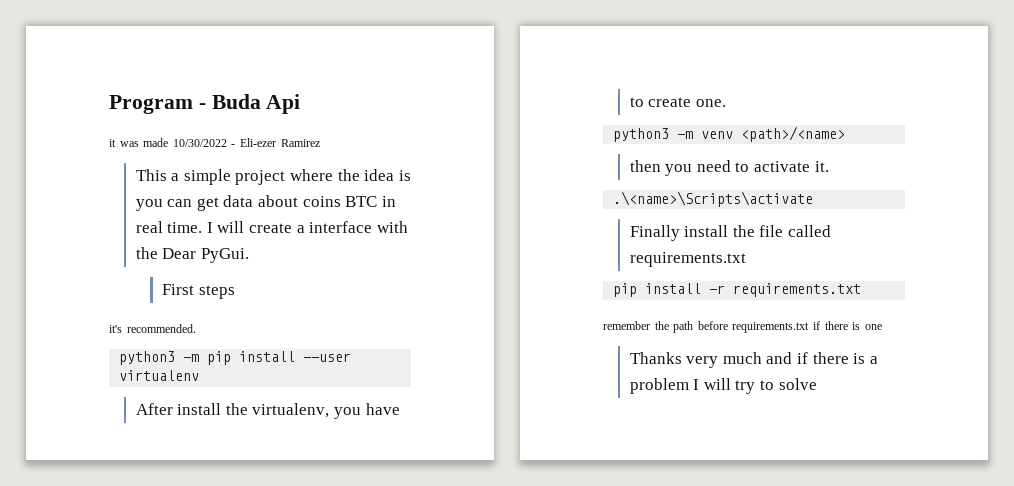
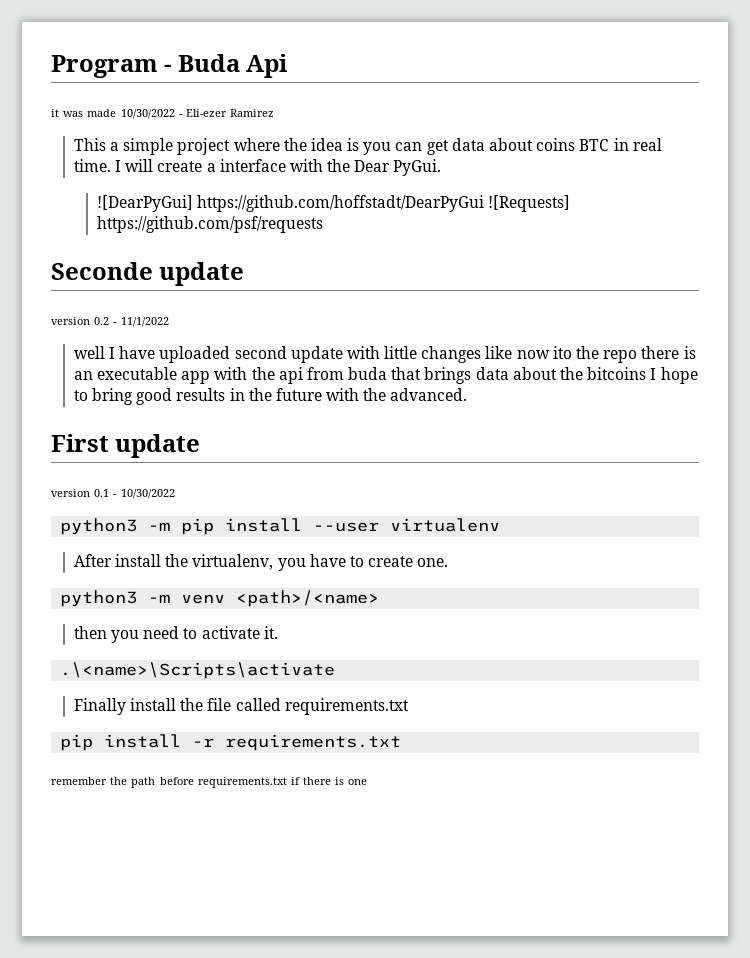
[162,284,235,299] [109,324,196,333] First steps // it's recommended. -> [96,195,570,212] [96,216,323,233] [51,262,245,286] [51,317,169,327] [73,346,696,363] [73,367,698,384] [73,388,468,405] [51,434,201,458] [51,489,175,499] ![DearPyGui] https://github.com/hoffstadt/DearPyGui ![Requests] https://github.com/psf/requests // Seconde update // version 0.2 - 11/1/2022 // well I have uploaded second update with little changes like now ito the repo there is an executable app with the api from buda that brings data about the bitcoins I hope to bring good results in the future with the advanced. // First update // version 0.1 - 10/30/2022
[629,352,878,368] [629,378,817,394] // Thanks very much and if there is a problem I will try to solve -> (368, 782) none

